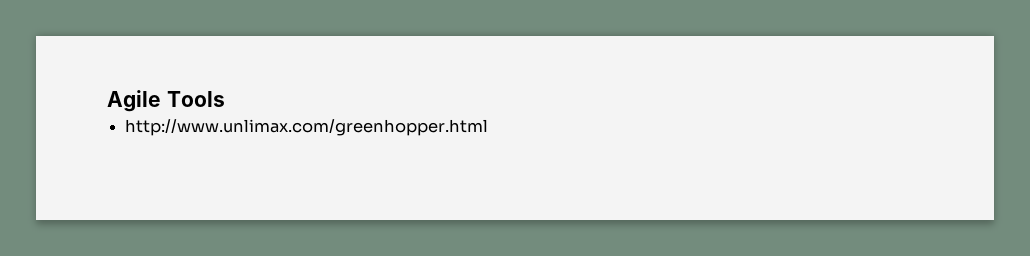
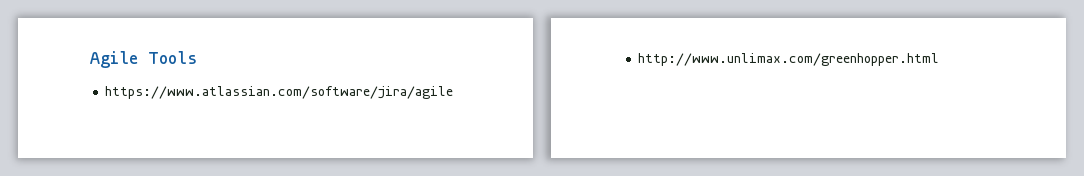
(225, 99) none -> [105,86,454,99] // https://www.atlassian.com/software/jira/agile

